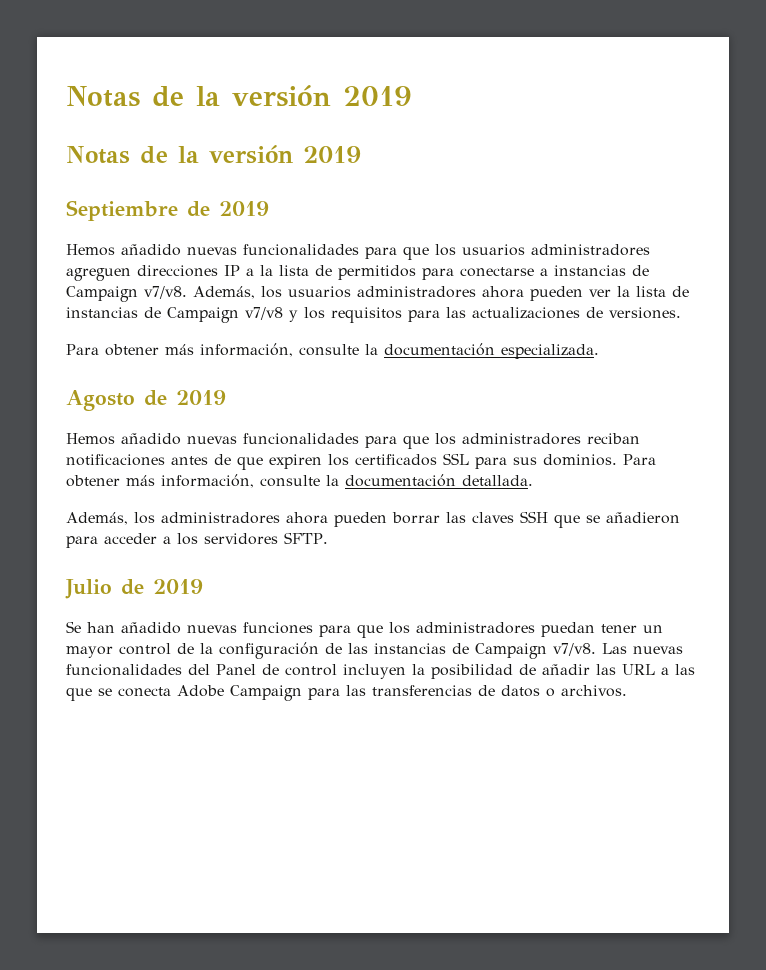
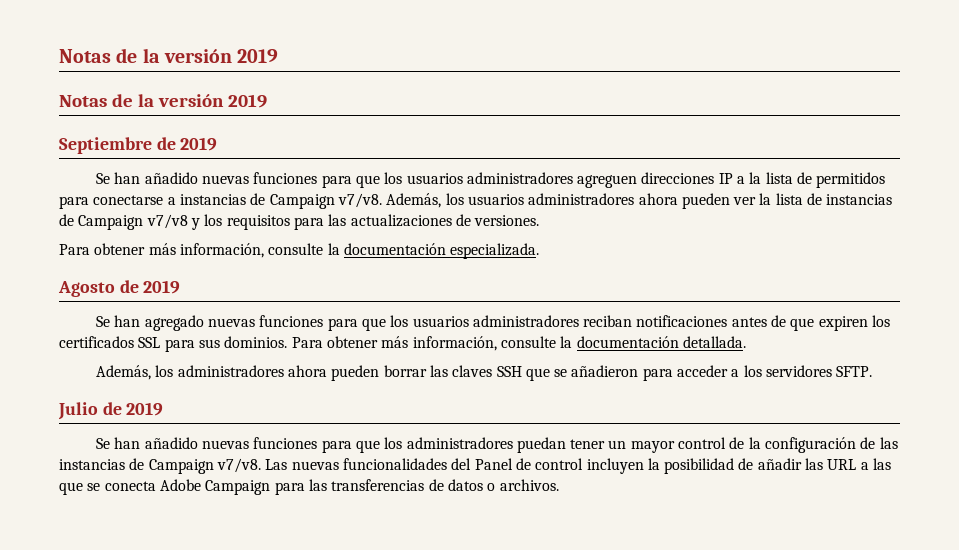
[66,244,359,256] Hemos añadido nuevas funcionalidades -> [95,172,318,184] Se han añadido nuevas funciones
[66,433,456,449] Hemos añadido nuevas funcionalidades para que los -> [95,315,469,331] Se han agregado nuevas funciones para que los usuarios

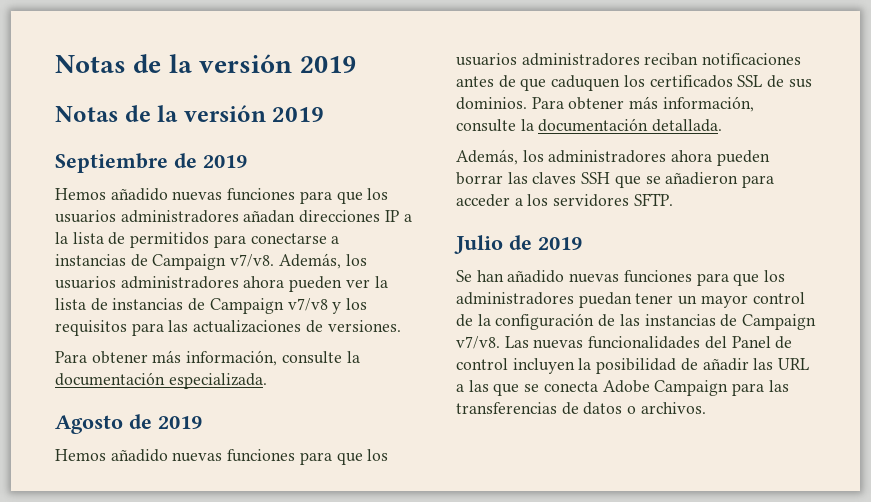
[95,172,638,188] Se han añadido nuevas funciones para que los usuarios administradores agreguen -> [55,188,389,204] [55,210,296,223] Hemos añadido nuevas funciones para que los usuarios administradores añadan
[95,315,204,331] Se han agregado -> [55,449,168,462] Hemos añadido
[818,316,868,331] expiren -> [551,75,621,91] caduquen
[164,339,195,352] para -> [767,75,785,88] de

